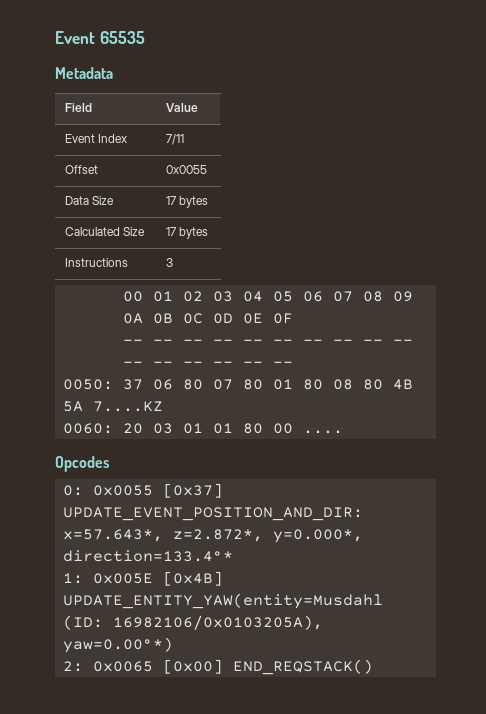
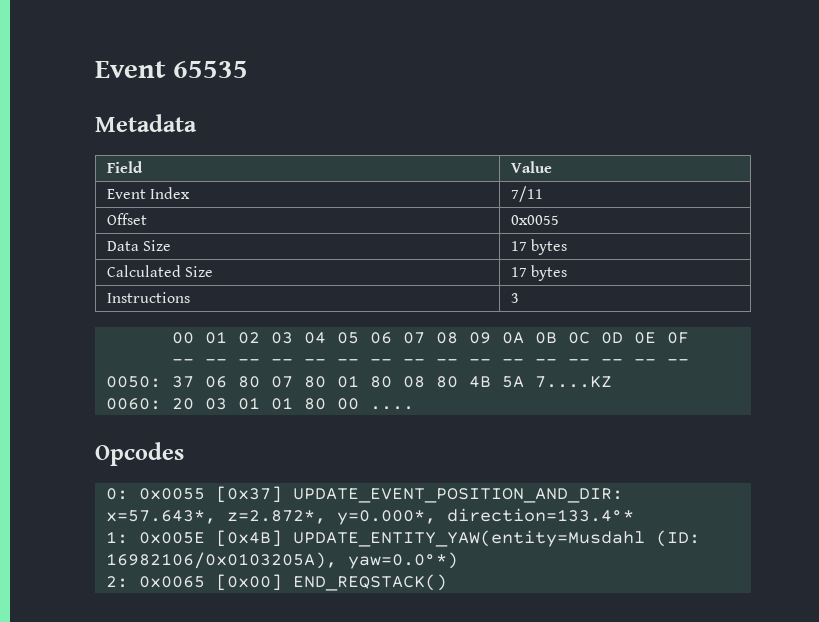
[63,637,174,653] yaw=0.00°*) -> [347,552,458,569] yaw=0.0°*)

